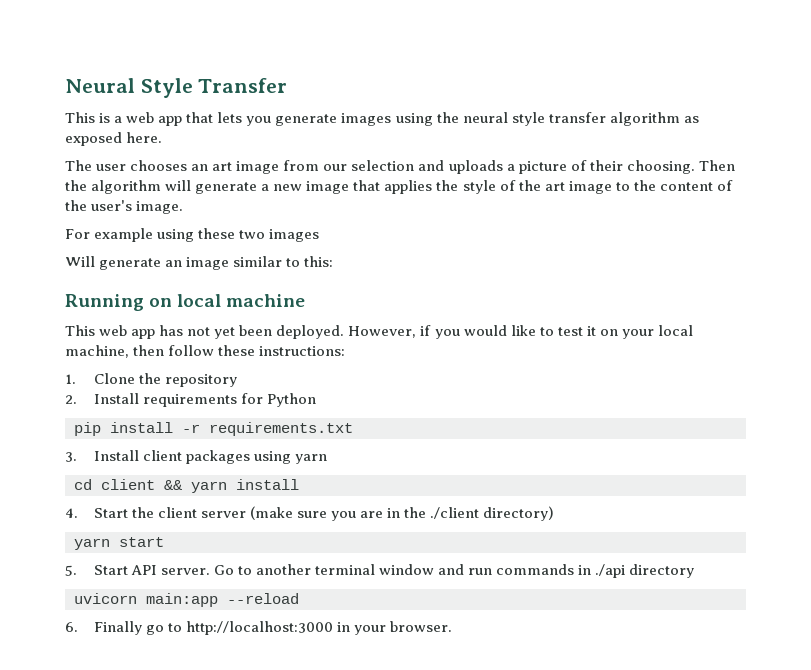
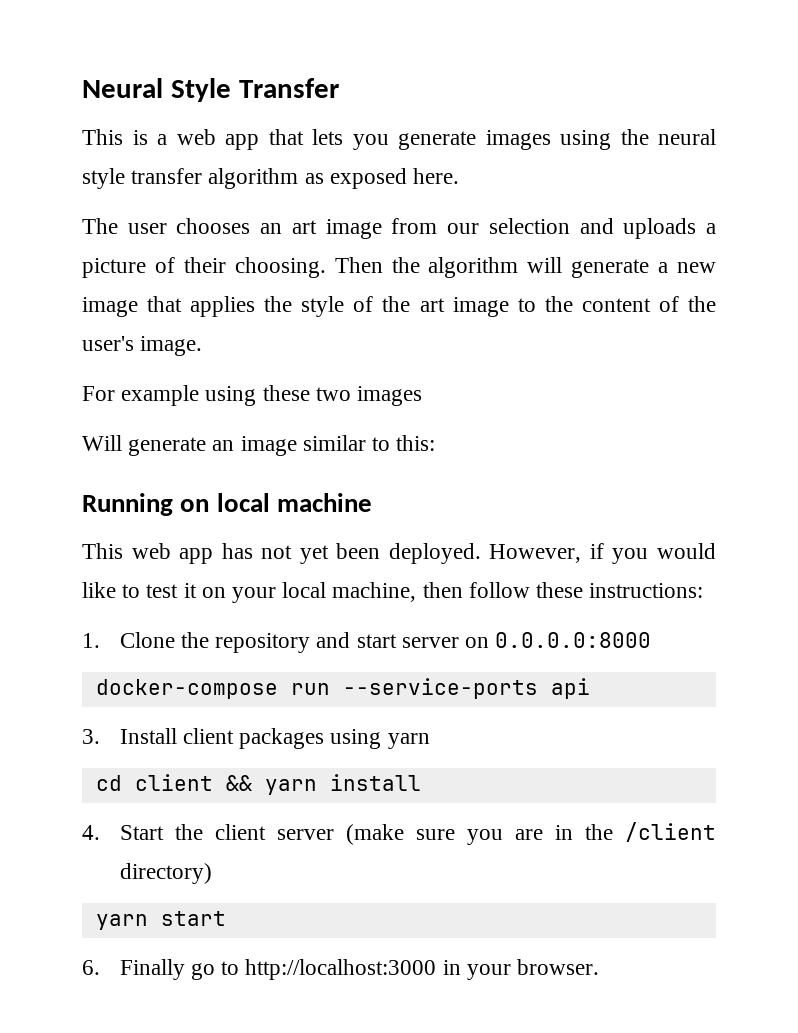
[65,393,316,407] [74,422,353,436] // 2. Install requirements for Python // pip install -r requirements.txt -> [316,632,652,648] [95,678,590,699] and start server on 0.0.0.0:8000 // docker-compose run --service-ports api
[430,507,480,519] ./client -> [625,822,717,842] /client
[65,564,695,578] [74,593,299,607] // 5. Start API server. Go to another terminal window and run commands in ./api directory // uvicorn main:app --reload -> (226, 918) none

